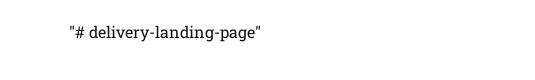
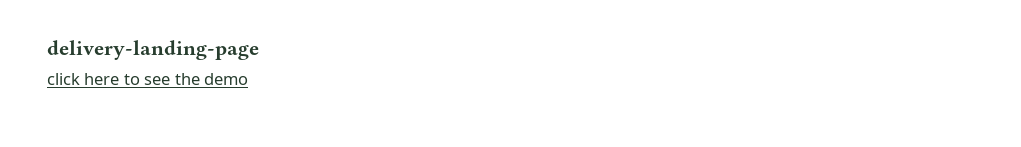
[69,25,262,42] "# delivery-landing-page" -> [47,40,259,60] [47,73,249,85] delivery-landing-page // click here to see the demo

